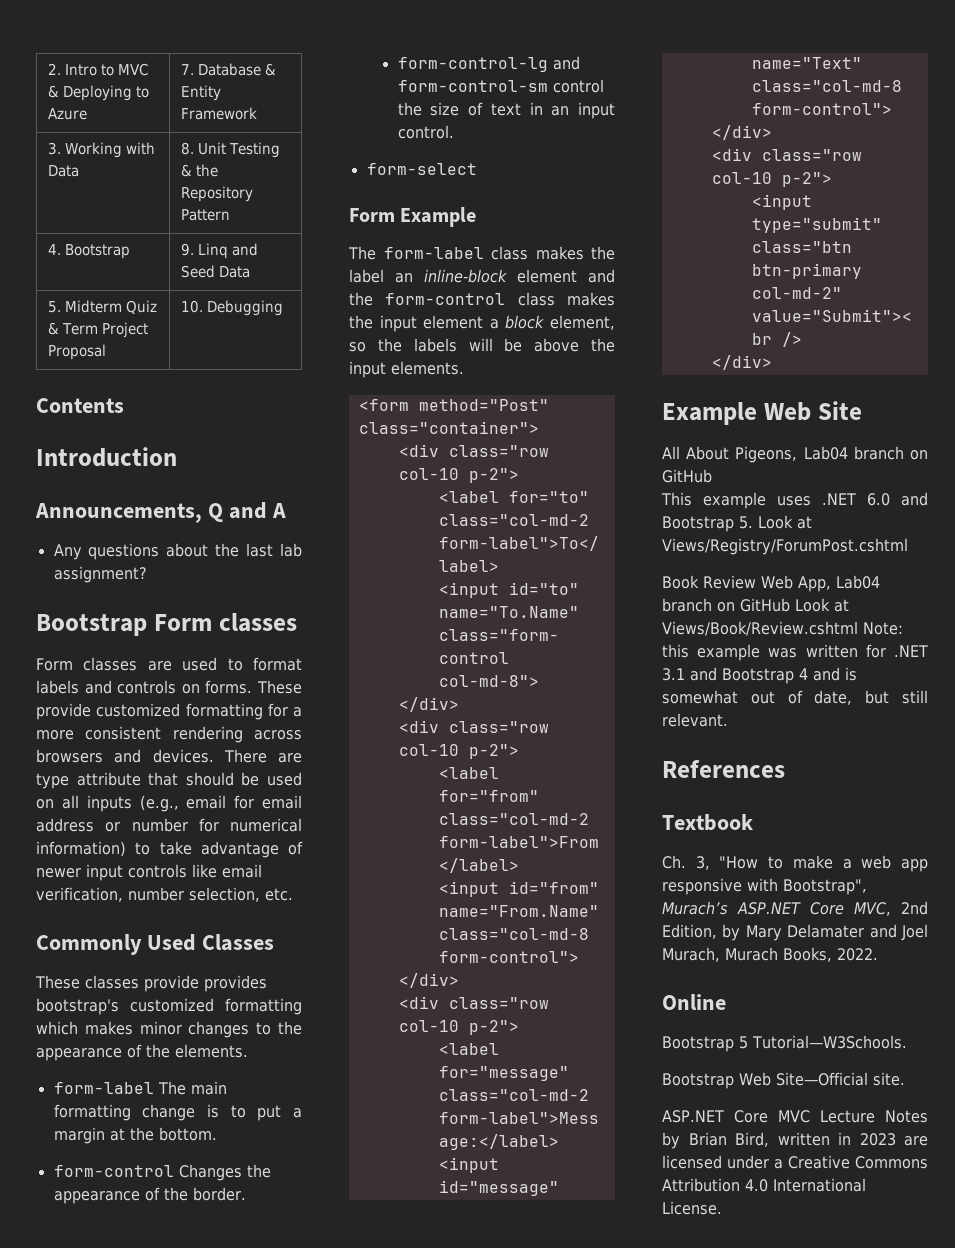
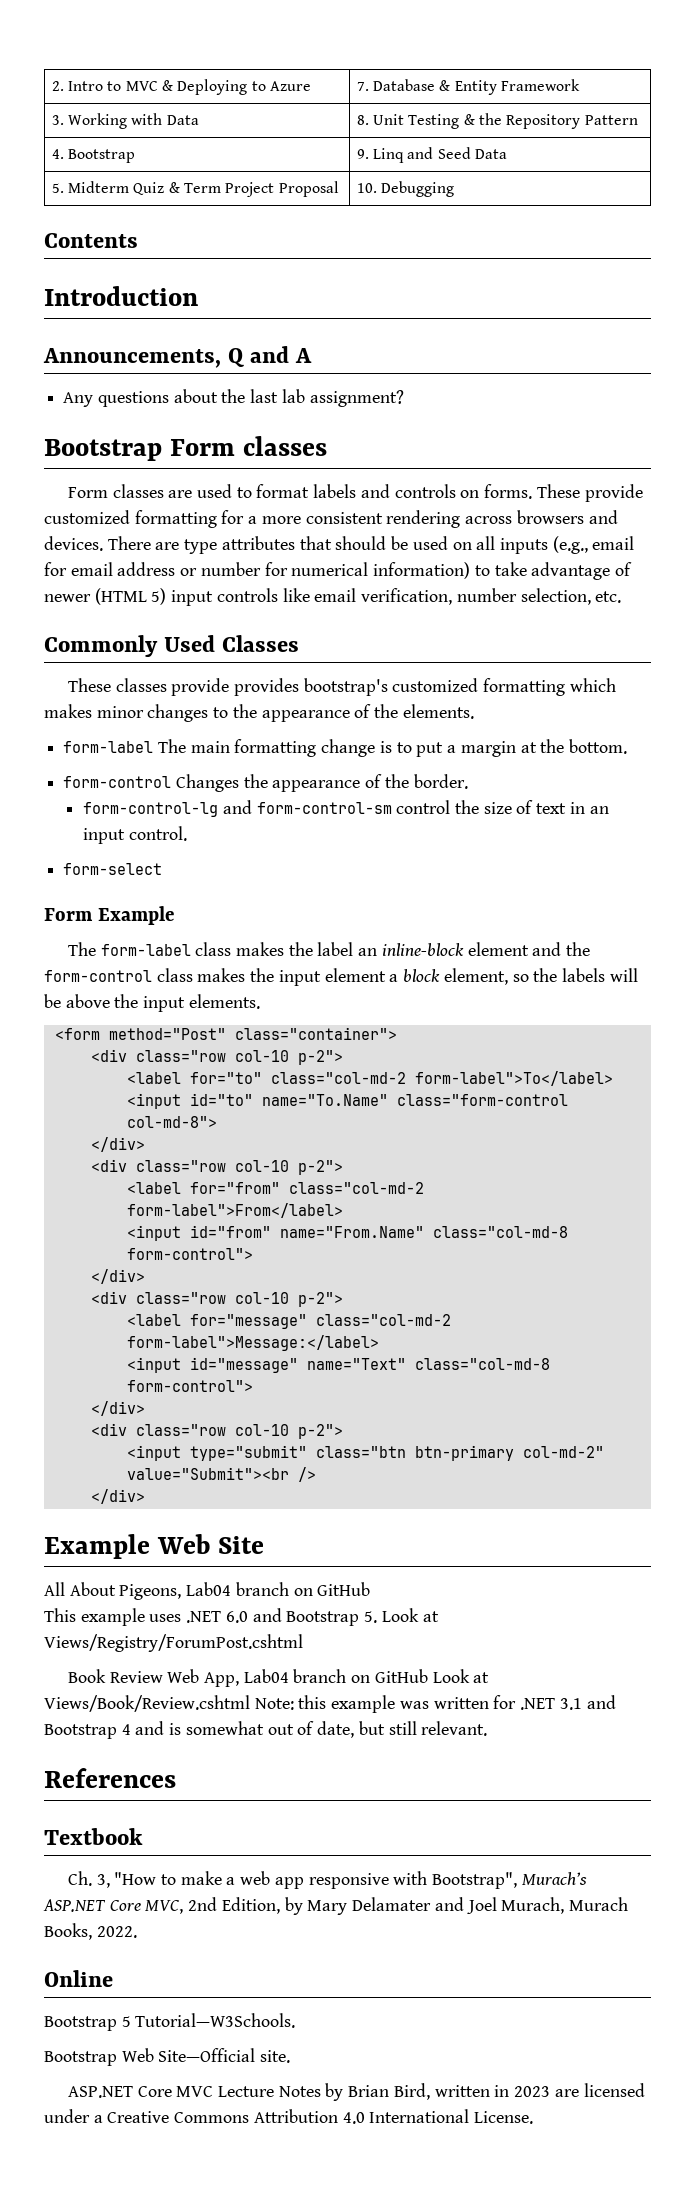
[76,772,141,786] attribute -> [221,536,295,550] attributes
(81, 873) none -> [94,588,167,605] (HTML 5)

